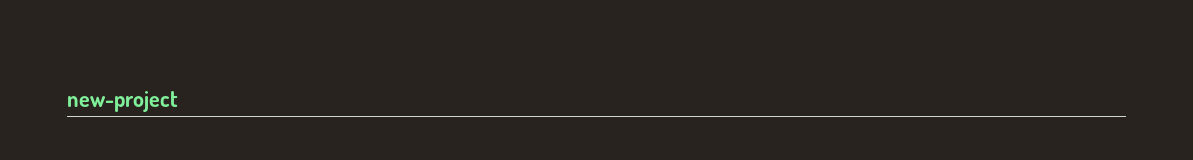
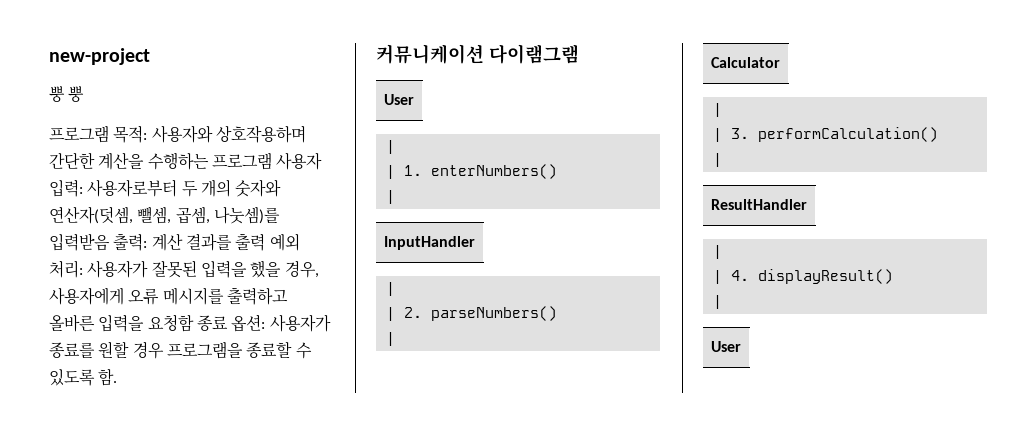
(178, 101) none -> [49,86,85,102] [49,125,306,143] [49,152,323,170] [49,179,282,197] [49,206,280,224] [49,233,300,251] [49,260,319,278] [49,287,288,305] [49,314,331,332] [49,341,312,359] [49,368,118,386] [376,44,579,64] [383,94,414,105] [385,140,395,154] [385,164,557,179] [385,190,395,204] [383,236,475,250] [385,282,395,296] [385,306,557,321] [385,332,395,346] [710,57,780,68] [712,103,722,117] [712,127,938,142] [712,153,722,167] [710,199,807,210] [712,245,722,259] [712,269,893,284] [712,295,722,309] [710,341,741,352] // 뿡 뿡 // 프로그램 목적: 사용자와 상호작용하며 간단한 계산을 수행하는 프로그램 사용자 입력: 사용자로부터 두 개의 숫자와 연산자(덧셈, 뺄셈, 곱셈, 나눗셈)를 입력받음 출력: 계산 결과를 출력 예외 처리: 사용자가 잘못된 입력을 했을 경우, 사용자에게 오류 메시지를 출력하고 올바른 입력을 요청함 종료 옵션: 사용자가 종료를 원할 경우 프로그램을 종료할 수 있도록 함. // 커뮤니케이션 다이램그램 // User // | // | 1. enterNumbers() // | // InputHandler // | // | 2. parseNumbers() // | // Calculator // | // | 3. performCalculation() // | // ResultHandler // | // | 4. displayResult() // | // User

